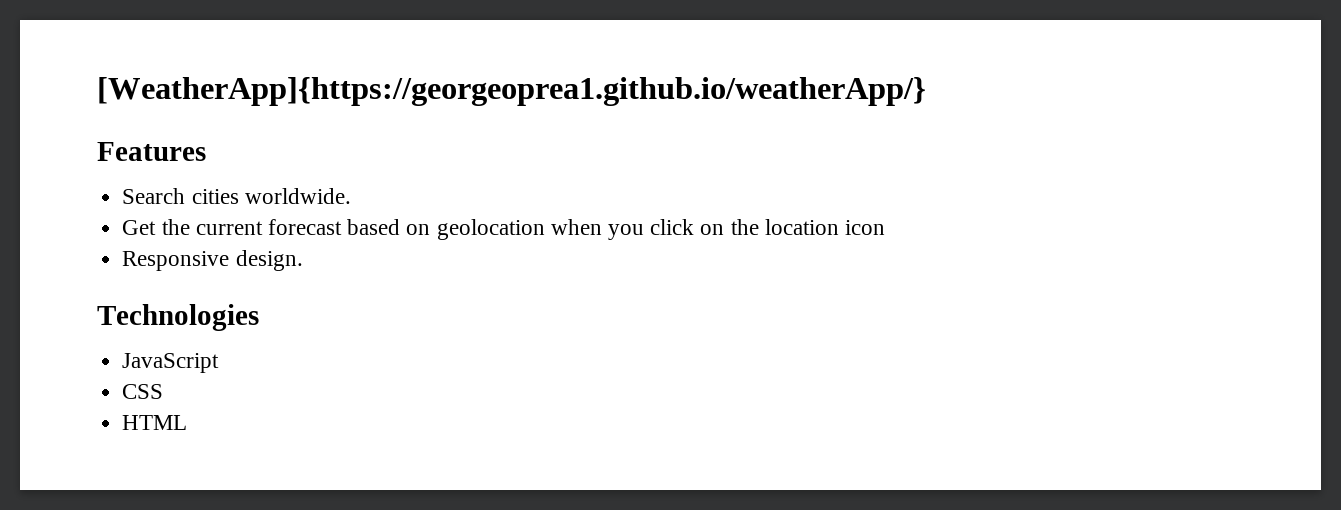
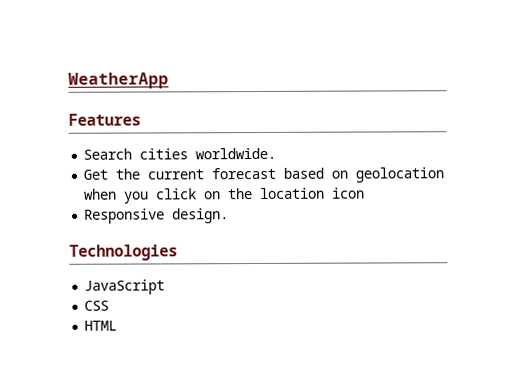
[97,77,926,106] [WeatherApp]{https://georgeoprea1.github.io/weatherApp/} -> [68,72,169,89] WeatherApp

